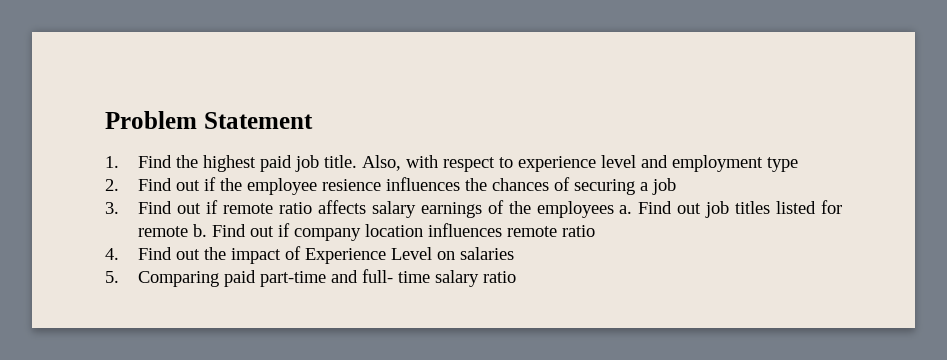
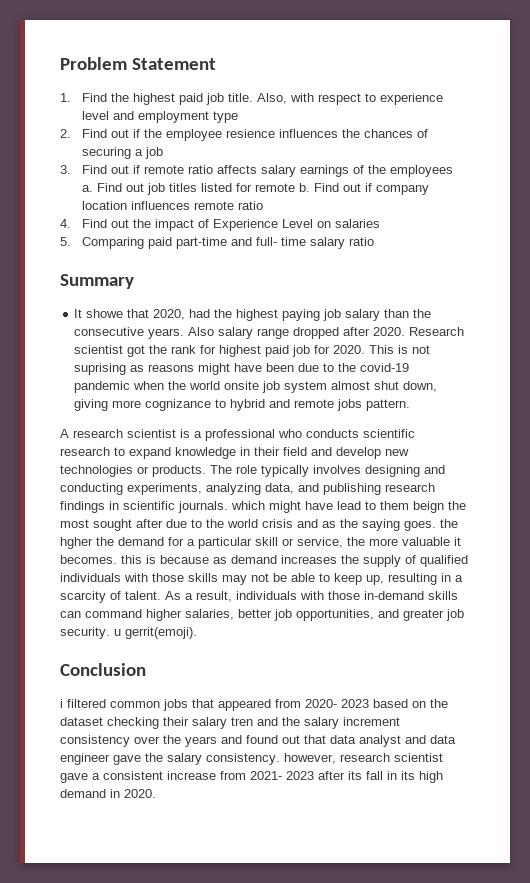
(517, 277) none -> [60,274,134,289] [74,309,432,321] [74,327,465,339] [74,345,431,357] [74,363,410,375] [74,381,438,393] [74,399,411,411] [60,429,415,441] [60,447,409,459] [60,465,445,477] [60,483,435,495] [60,501,466,513] [60,519,458,531] [60,537,461,549] [60,555,468,567] [60,573,463,585] [60,591,458,603] [60,609,464,621] [60,627,197,639] [60,663,146,676] [60,699,448,711] [60,717,400,729] [60,735,456,747] [60,753,443,765] [60,771,443,783] [60,789,156,798] // Summary // It showe that 2020, had the highest paying job salary than the consecutive years. Also salary range dropped after 2020. Research scientist got the rank for highest paid job for 2020. This is not suprising as reasons might have been due to the covid-19 pandemic when the world onsite job system almost shut down, giving more cognizance to hybrid and remote jobs pattern. // A research scientist is a professional who conducts scientific research to expand knowledge in their field and develop new technologies or products. The role typically involves designing and conducting experiments, analyzing data, and publishing research findings in scientific journals. which might have lead to them beign the most sought after due to the world crisis and as the saying goes. the hgher the demand for a particular skill or service, the more valuable it becomes. this is because as demand increases the supply of qualified individuals with those skills may not be able to keep up, resulting in a scarcity of talent. As a result, individuals with those in-demand skills can command higher salaries, better job opportunities, and greater job security. u gerrit(emoji). // Conclusion // i filtered common jobs that appeared from 2020- 2023 based on the dataset checking their salary tren and the salary increment consistency over the years and found out that data analyst and data engineer gave the salary consistency. however, research scientist gave a consistent increase from 2021- 2023 after its fall in its high demand in 2020.

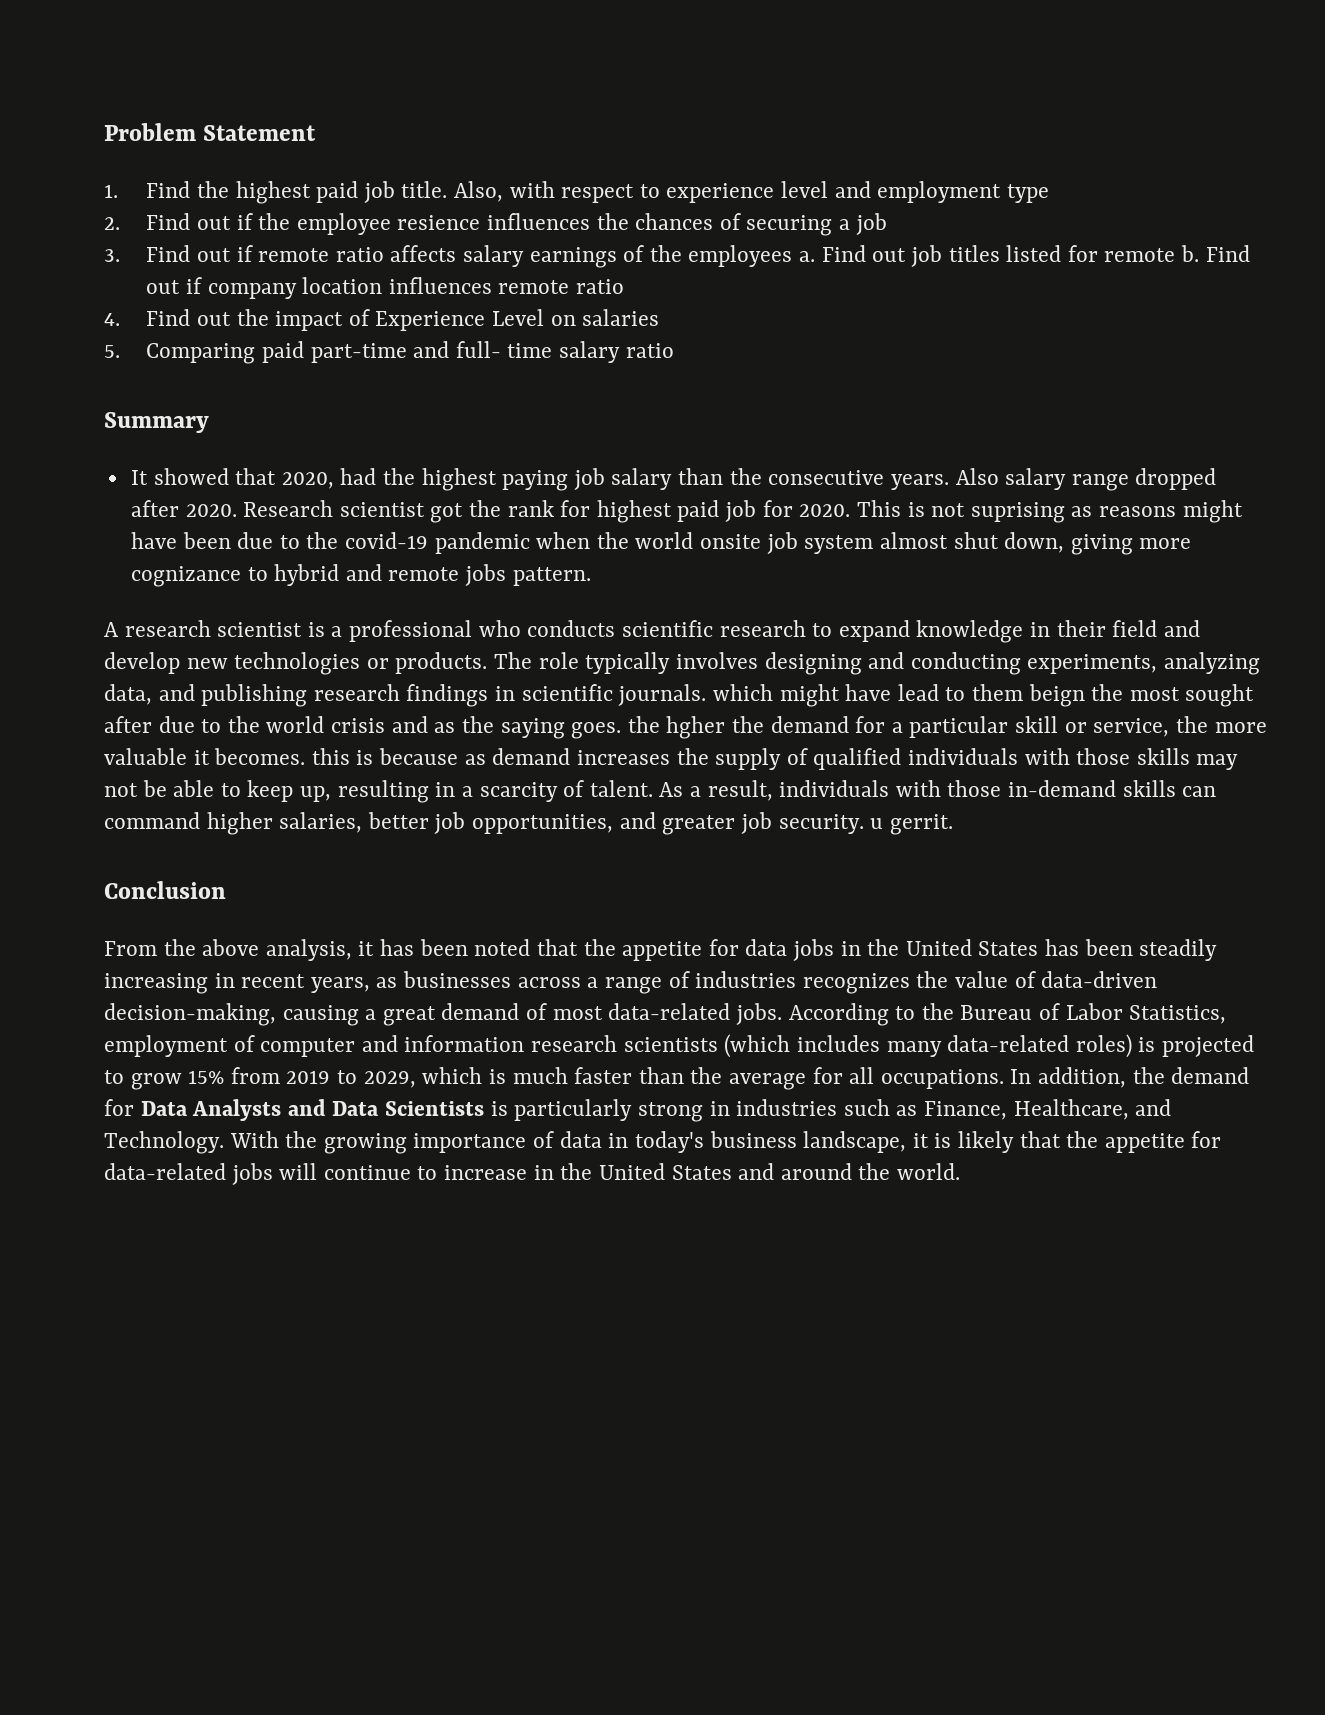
[86,309,124,318] showe -> [153,468,229,485] showed
[125,627,197,639] gerrit(emoji). -> [889,814,953,835] gerrit.
[60,699,448,711] [60,717,400,729] [60,735,456,747] [60,753,443,765] [60,771,443,783] [60,789,156,798] i filtered common jobs that appeared from 2020- 2023 based on the dataset checking their salary tren and the salary increment consistency over the years and found out that data analyst and data engineer gave the salary consistency. however, research scientist gave a consistent increase from 2021- 2023 after its fall in its high demand in 2020. -> [104,939,1218,961] [104,971,1158,994] [104,1003,1227,1026] [104,1034,1254,1058] [104,1067,1250,1090] [104,1099,1172,1122] [104,1131,1222,1154] [104,1163,960,1185] From the above analysis, it has been noted that the appetite for data jobs in the United States has been steadily increasing in recent years, as businesses across a range of industries recognizes the value of data-driven decision-making, causing a great demand of most data-related jobs. According to the Bureau of Labor Statistics, employment of computer and information research scientists (which includes many data-related roles) is projected to grow 15% from 2019 to 2029, which is much faster than the average for all occupations. In addition, the demand for Data Analysts and Data Scientists is particularly strong in industries such as Finance, Healthcare, and Technology. With the growing importance of data in today's business landscape, it is likely that the appetite for data-related jobs will continue to increase in the United States and around the world.

